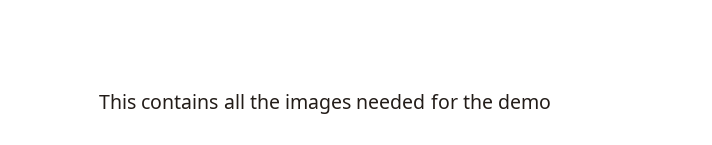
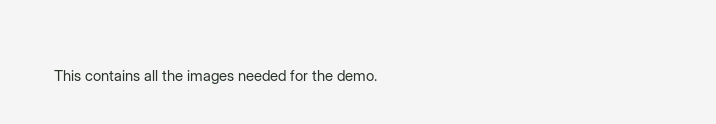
[498,94,552,109] demo -> [337,70,378,81] demo.

